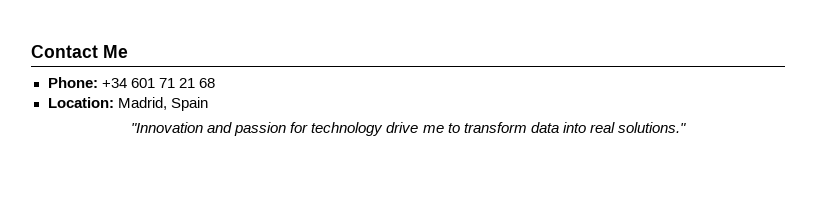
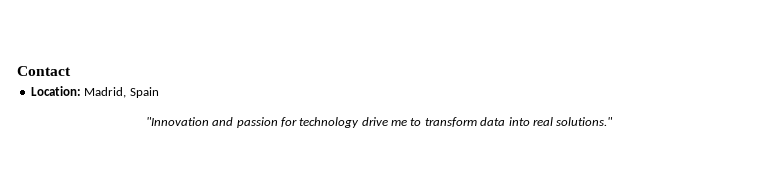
[103,45,128,58] [47,77,215,88] Me // Phone: +34 601 71 21 68 -> (71, 71) none

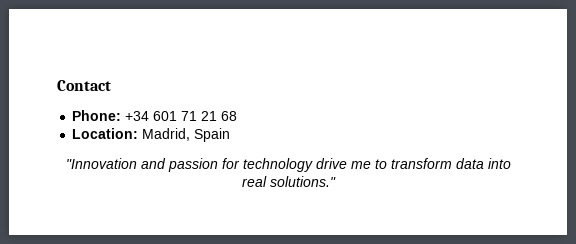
(71, 71) none -> [72,110,238,121] // Phone: +34 601 71 21 68

